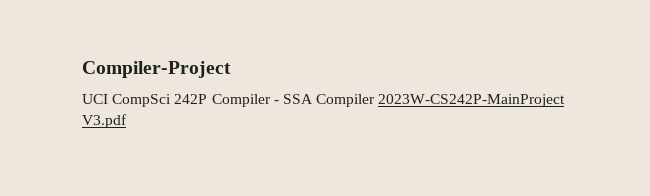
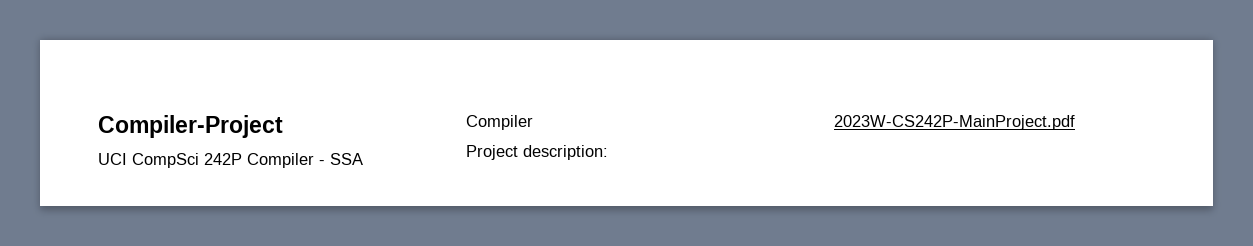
[378,94,566,107] [82,114,127,128] 2023W-CS242P-MainProject V3.pdf -> [466,145,608,160] [834,115,1075,130] // Project description: 2023W-CS242P-MainProject.pdf

